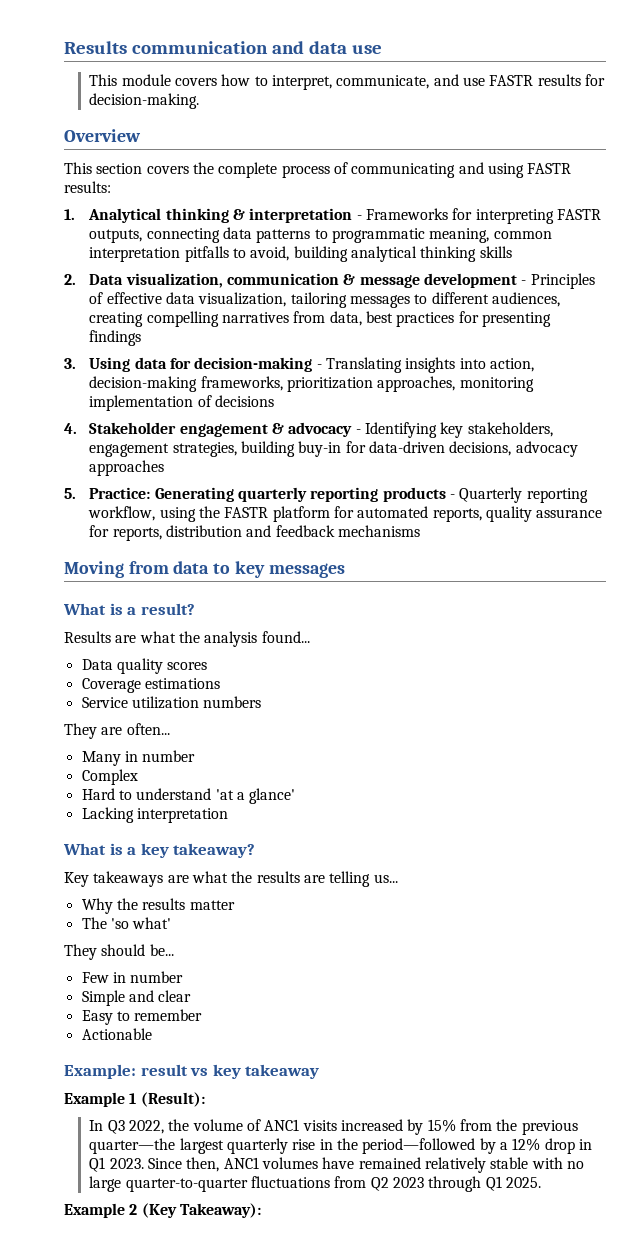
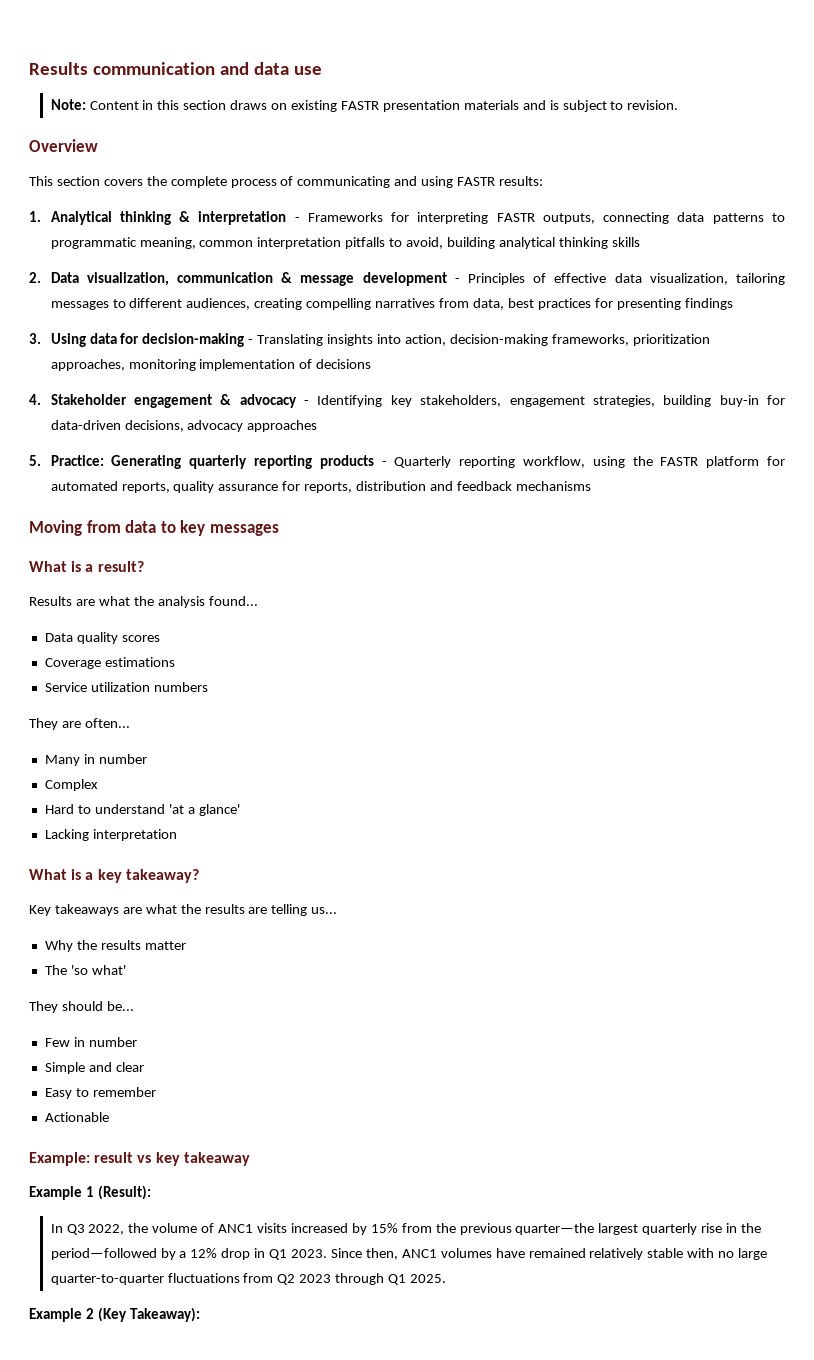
[89,74,605,90] [89,93,200,109] This module covers how to interpret, communicate, and use FASTR results for decision-making. -> [50,99,679,112] Note: Content in this section draws on existing FASTR presentation materials and is subject to revision.

